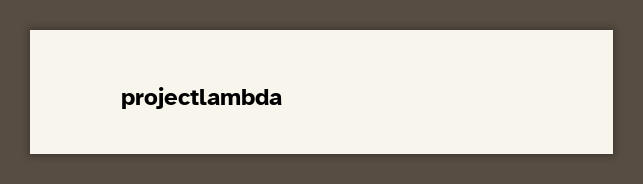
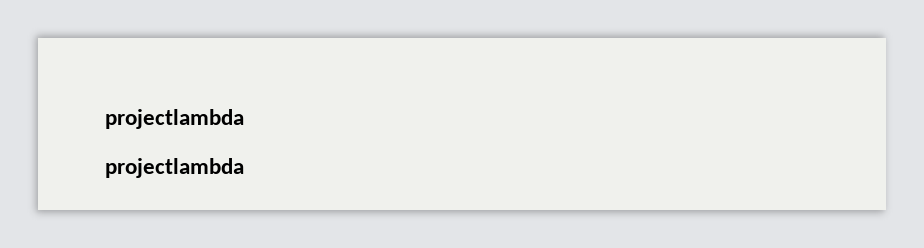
[121,87,282,109] projectlambda -> [105,109,244,129] [105,158,244,178] projectlambda // projectlambda

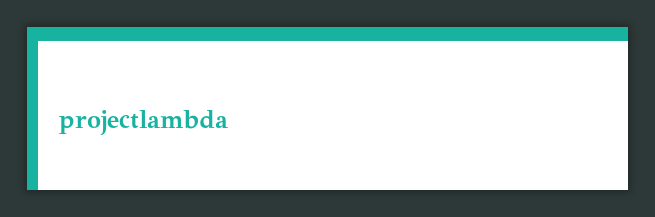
[105,109,244,129] [105,158,244,178] projectlambda // projectlambda -> [59,110,228,135] projectlambda

